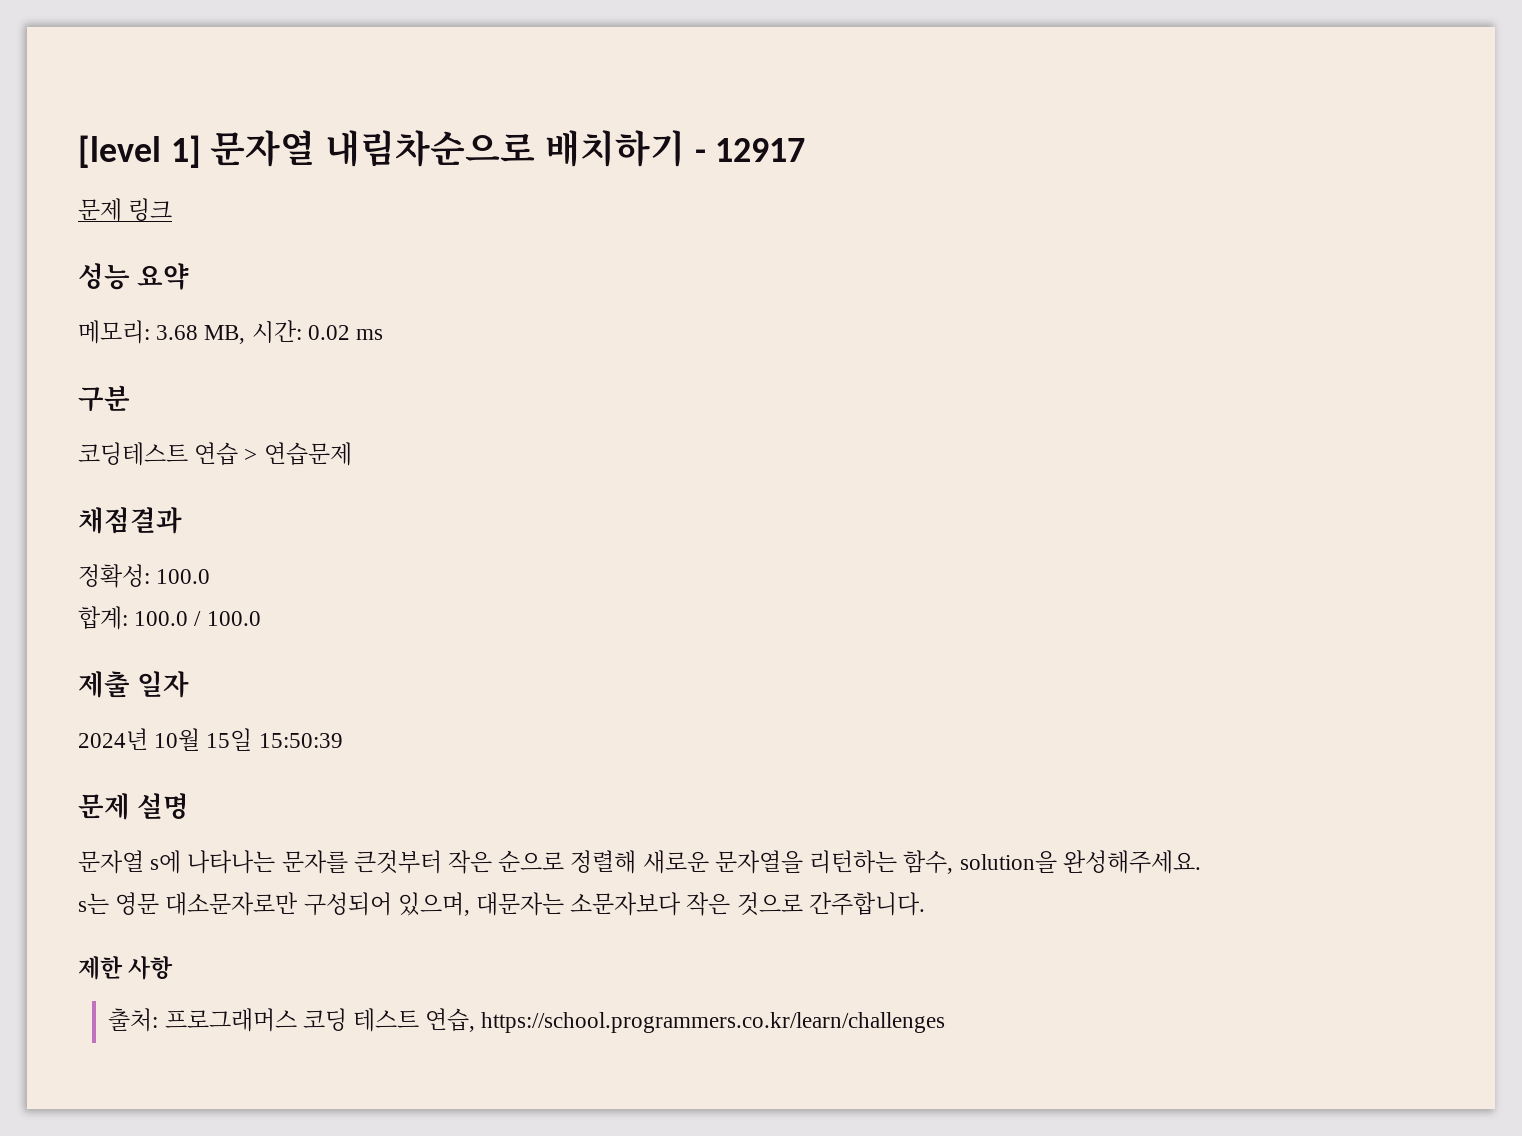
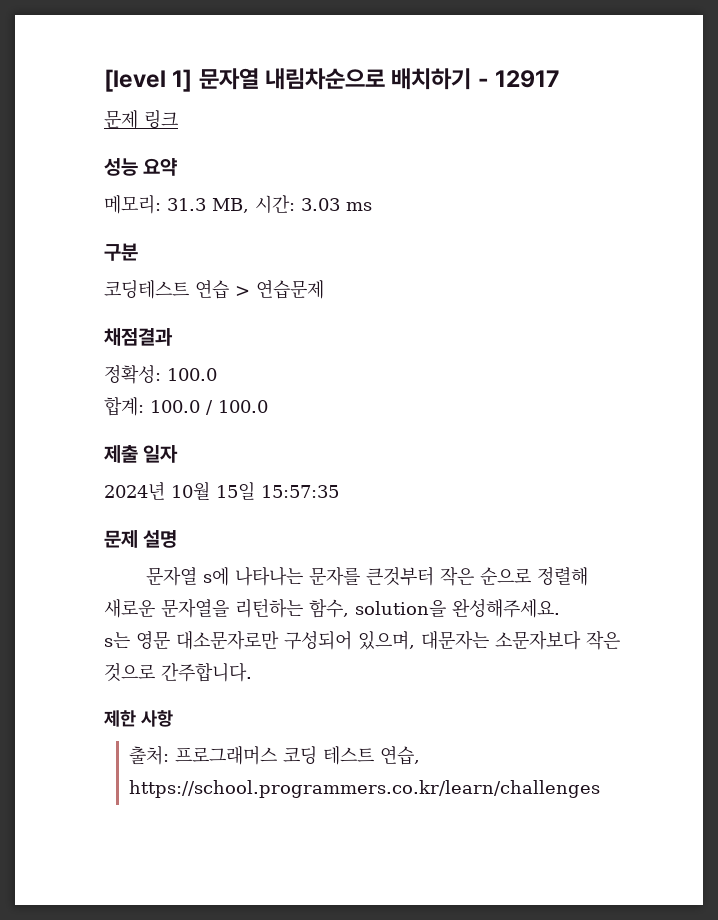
[156,325,199,340] 3.68 -> [167,198,206,211] 31.3
[307,325,350,340] 0.02 -> [301,198,340,211] 3.03
[258,733,343,748] 15:50:39 -> [261,485,339,498] 15:57:35

